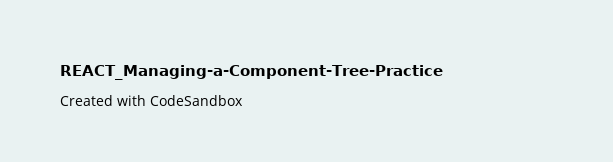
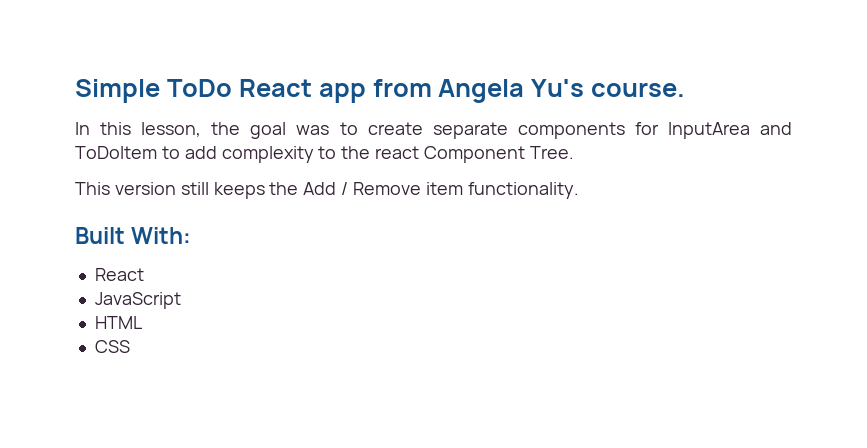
[60,65,443,80] [60,95,243,106] REACT_Managing-a-Component-Tree-Practice // Created with CodeSandbox -> [75,79,686,103] [75,122,793,139] [75,146,574,163] [75,182,579,199] [75,227,192,244] [94,268,144,281] [94,292,181,309] [94,316,142,329] [94,340,130,353] Simple ToDo React app from Angela Yu's course. // In this lesson, the goal was to create separate components for InputArea and ToDoItem to add complexity to the react Component Tree. // This version still keeps the Add / Remove item functionality. // Built With: // React // JavaScript // HTML // CSS

